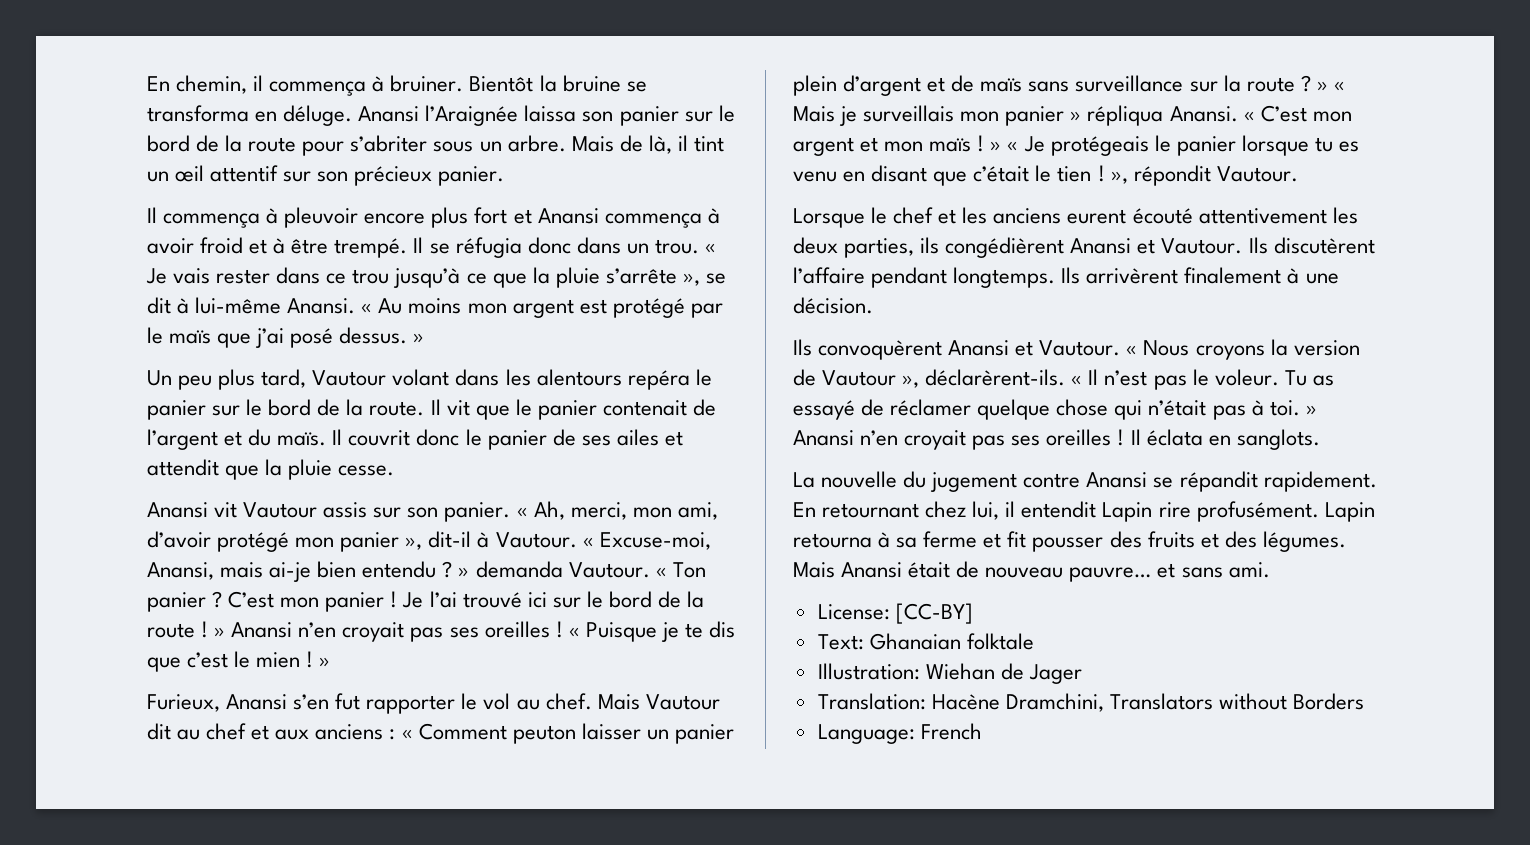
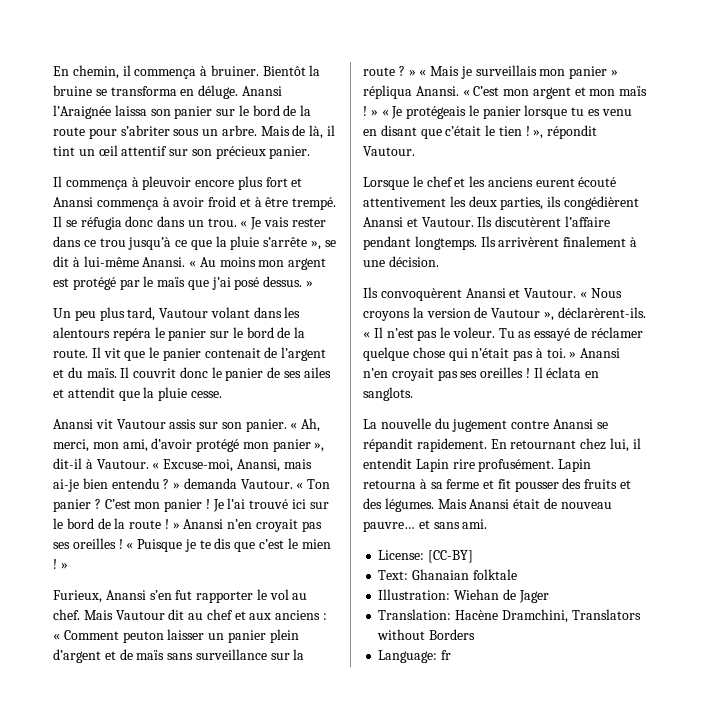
[920,723,982,740] French -> [441,650,452,660] fr

